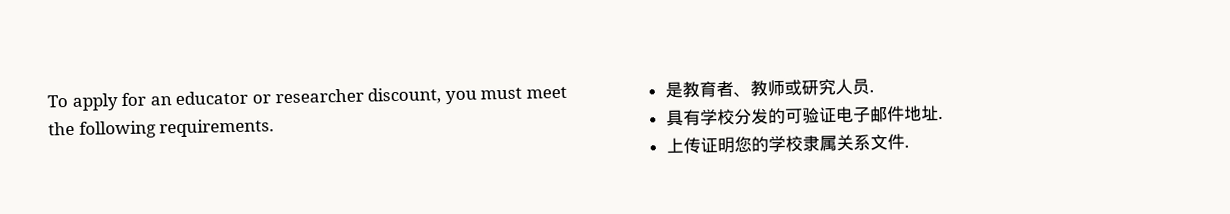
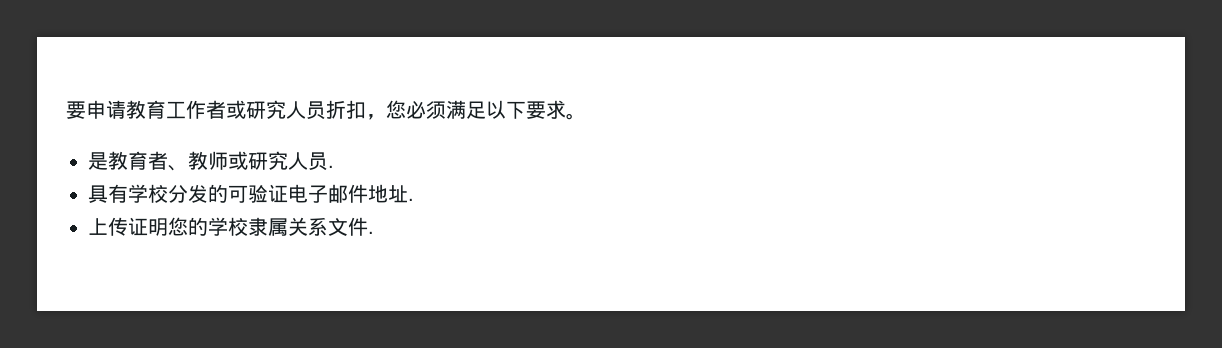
[47,86,567,111] [48,118,275,139] To apply for an educator or researcher discount, you must meet the following requirements. -> [66,100,586,120] 要申请教育工作者或研究人员折扣，您必须满足以下要求。

